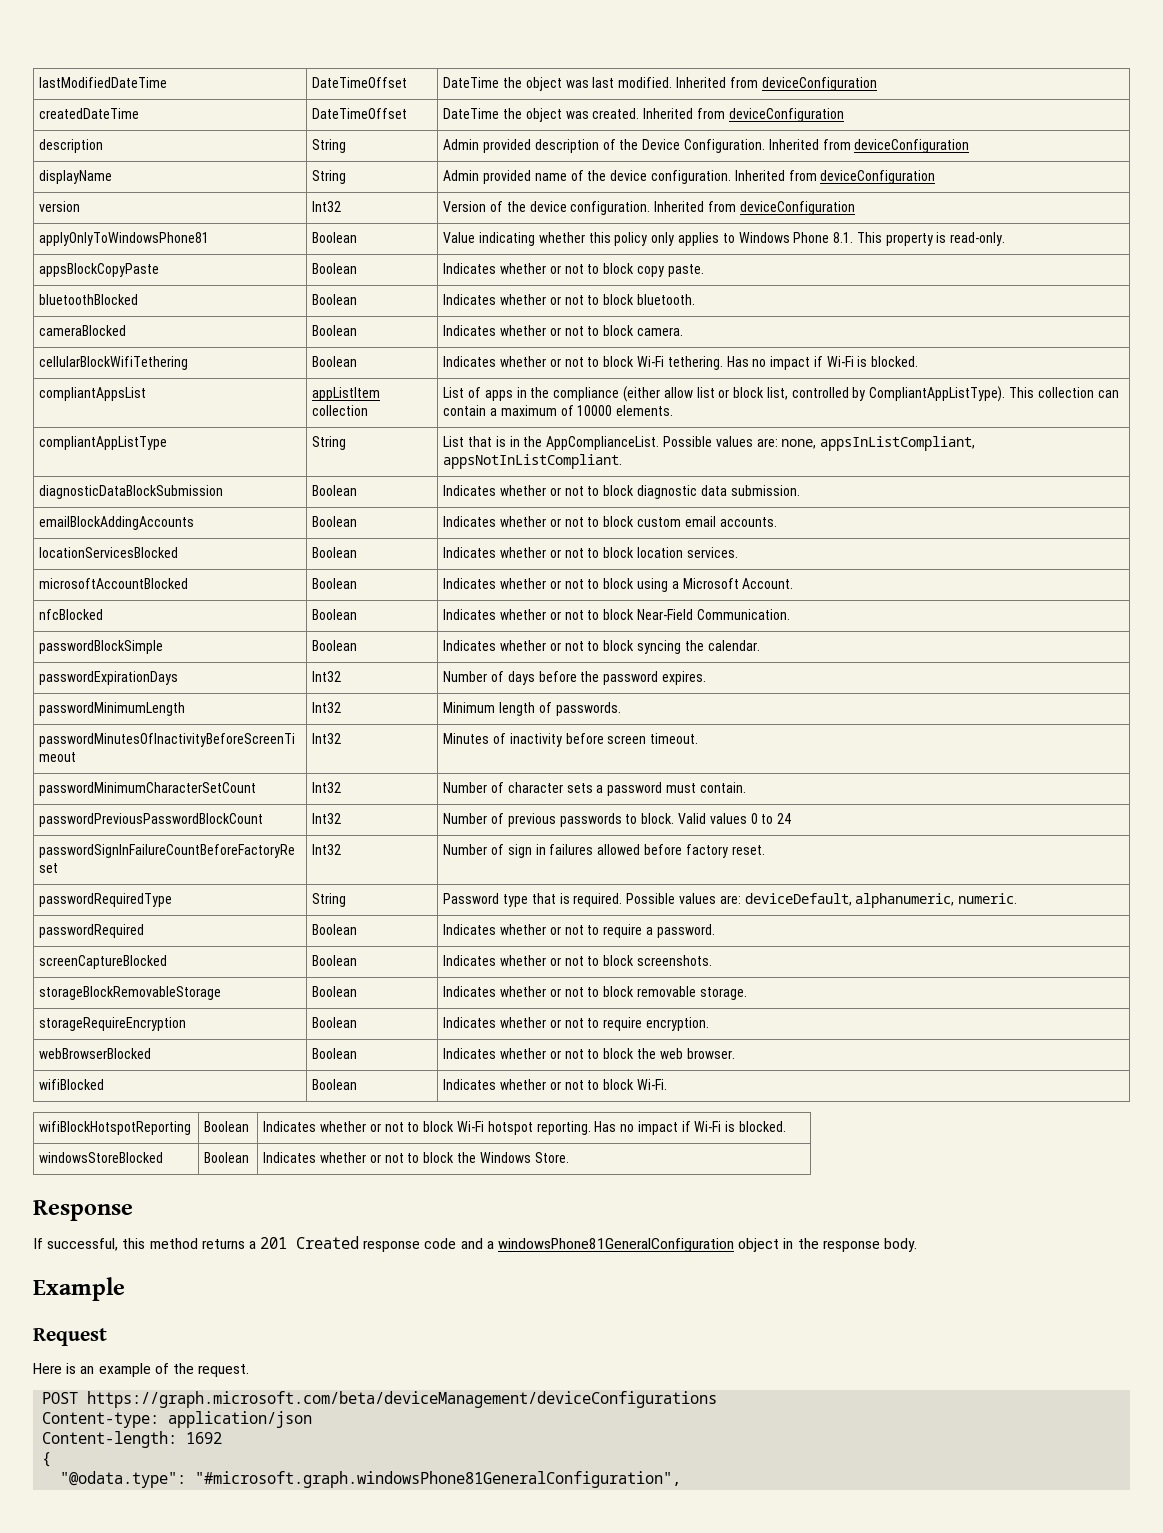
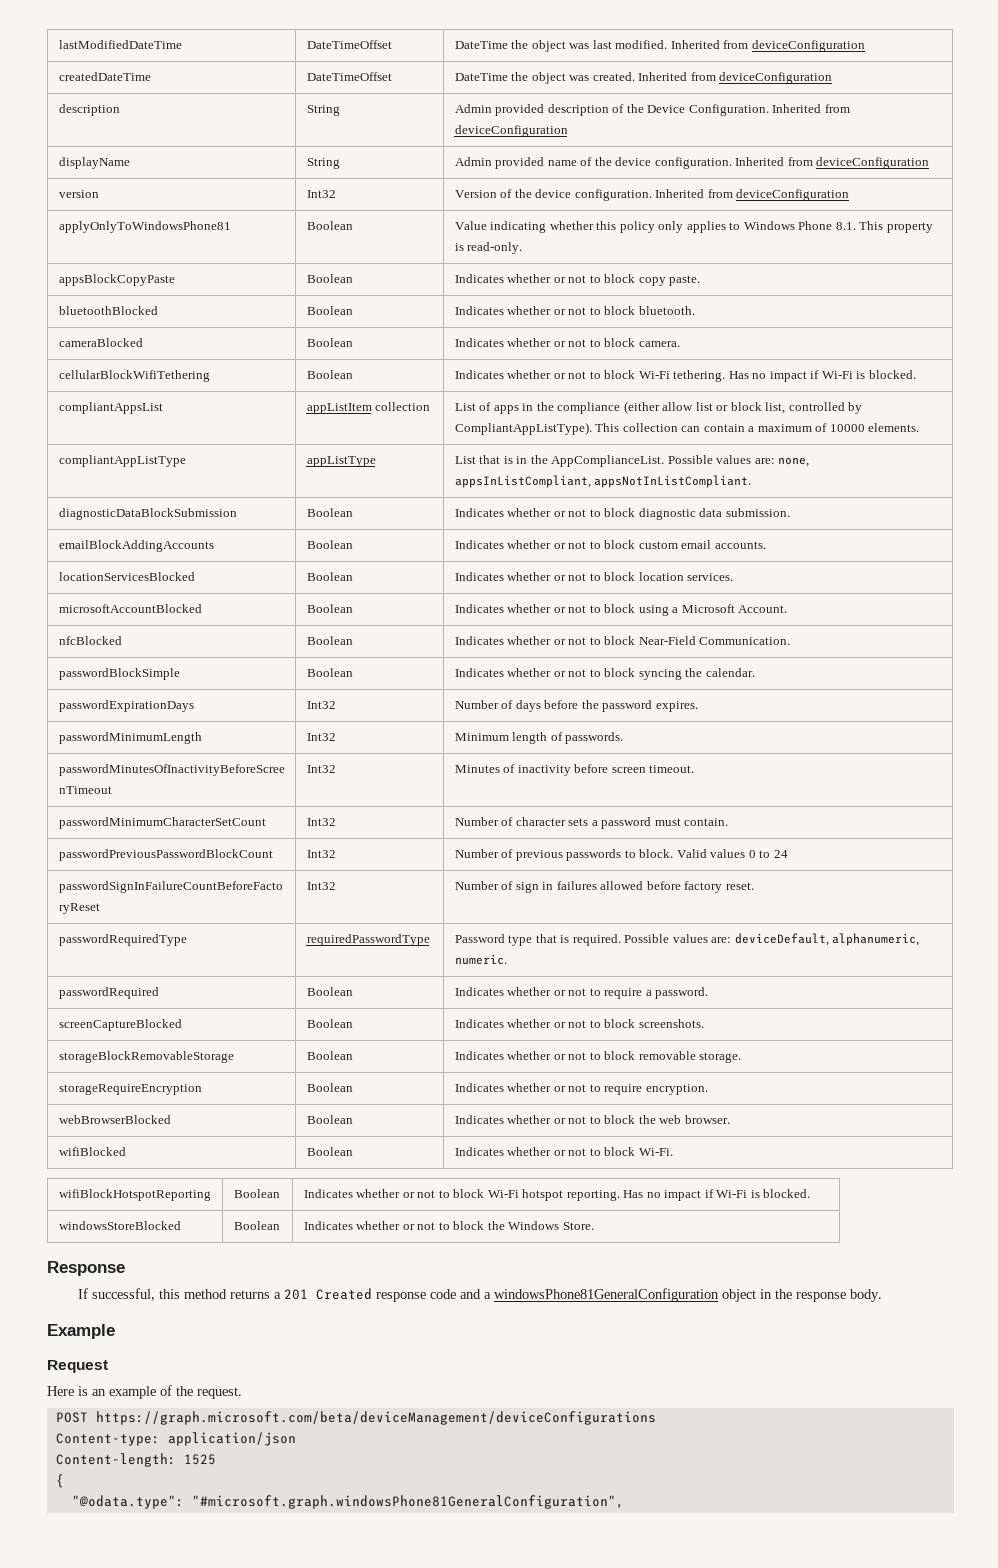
[312,436,347,450] String -> [306,456,376,467] appListType
[312,893,347,907] String -> [306,934,430,946] requiredPasswordType
[186,1432,223,1444] 1692 -> [183,1454,216,1465] 1525

